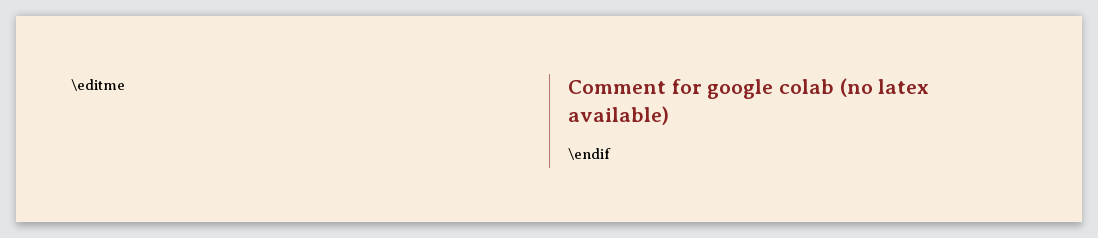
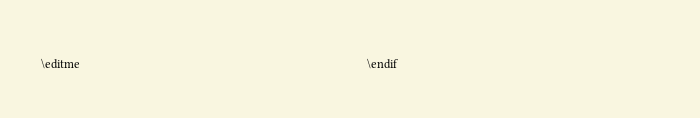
[568,78,930,99] [568,106,669,125] // Comment for google colab (no latex available) -> (80, 63) none

